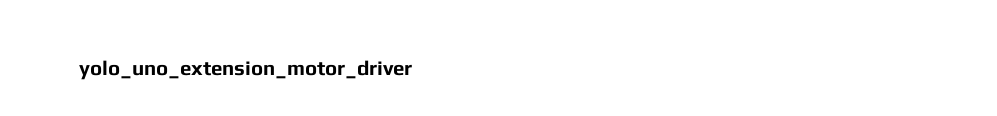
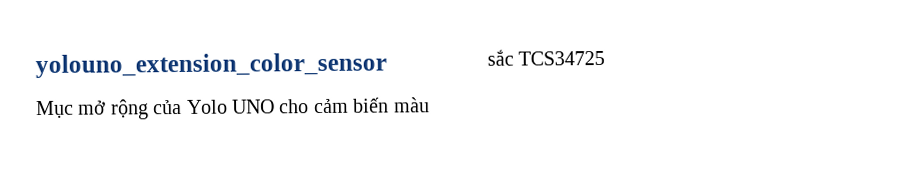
[79,60,412,80] yolo_uno_extension_motor_driver -> [35,52,387,79] [36,97,430,120] [487,49,606,66] yolouno_extension_color_sensor // Mục mở rộng của Yolo UNO cho cảm biến màu sắc TCS34725

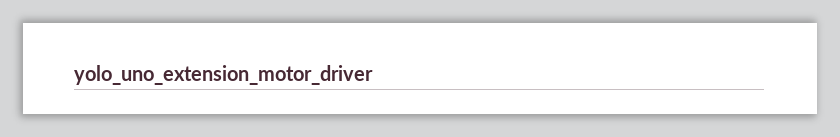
[35,52,387,79] [36,97,430,120] [487,49,606,66] yolouno_extension_color_sensor // Mục mở rộng của Yolo UNO cho cảm biến màu sắc TCS34725 -> [74,65,373,85] yolo_uno_extension_motor_driver

